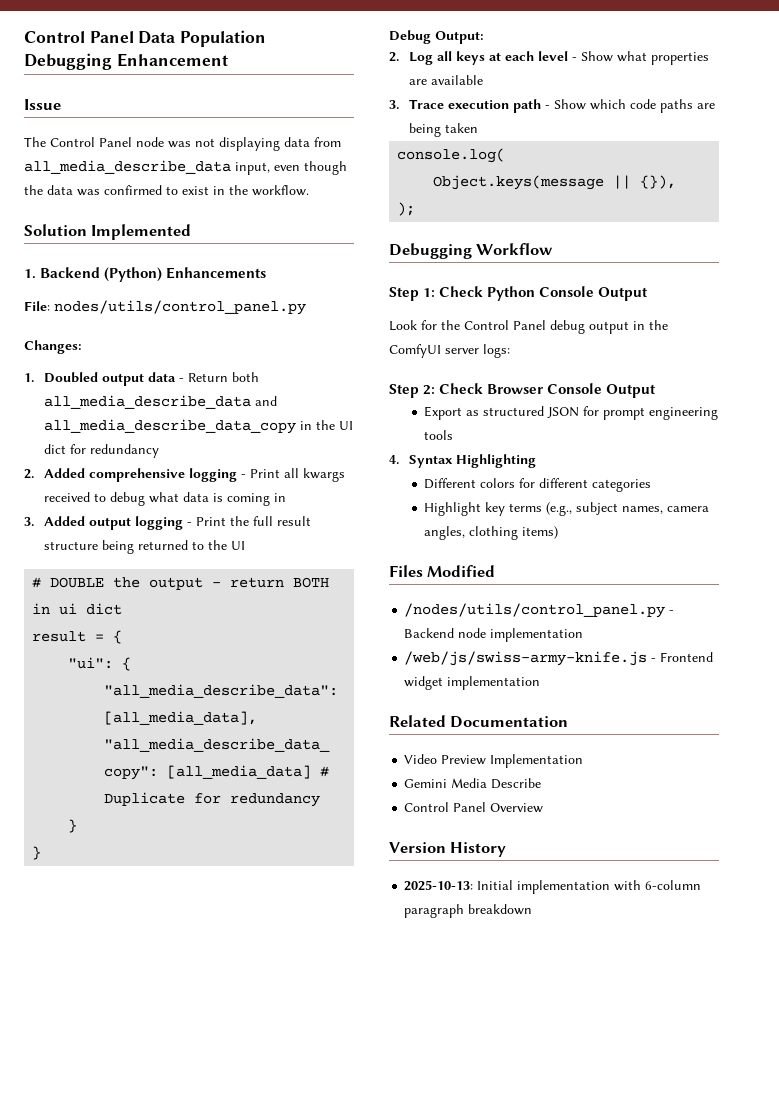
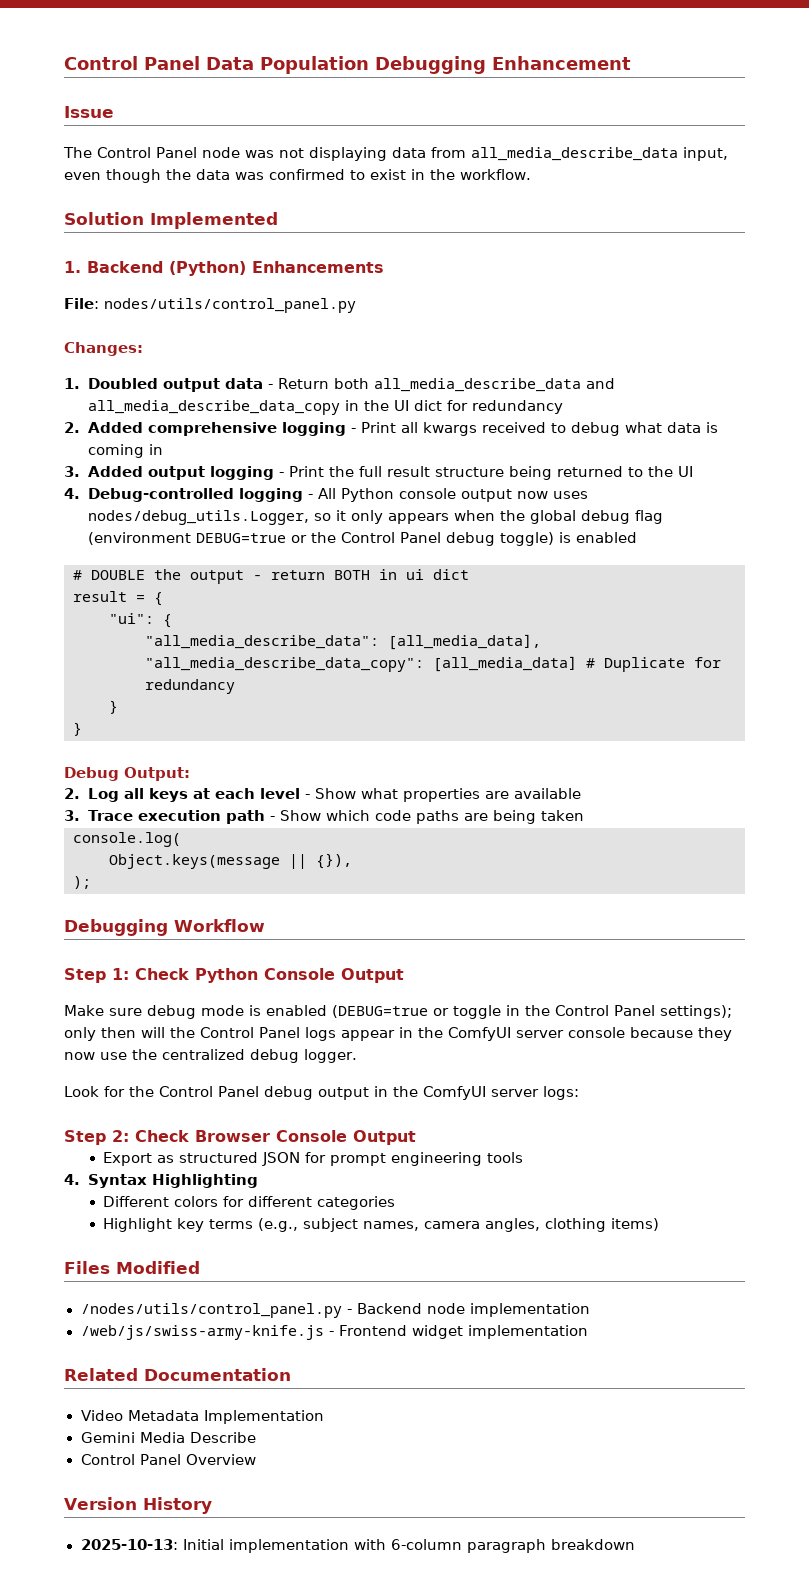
(245, 545) none -> [64,488,588,502] [87,510,663,525] [87,532,637,546] // 4. Debug-controlled logging - All Python console output now uses nodes/debug_utils.Logger, so it only appears when the global debug flag (environment DEBUG=true or the Control Panel debug toggle) is enabled
(649, 294) none -> [64,1005,732,1019] [64,1027,732,1041] [64,1049,357,1063] // Make sure debug mode is enabled (DEBUG=true or toggle in the Control Panel settings); only then will the Control Panel logs appear in the ComfyUI server console because they now use the centralized debug logger.
[441,755,487,765] Preview -> [127,1410,199,1421] Metadata

